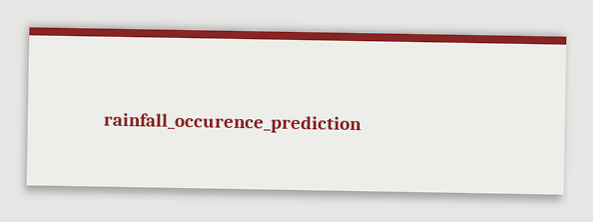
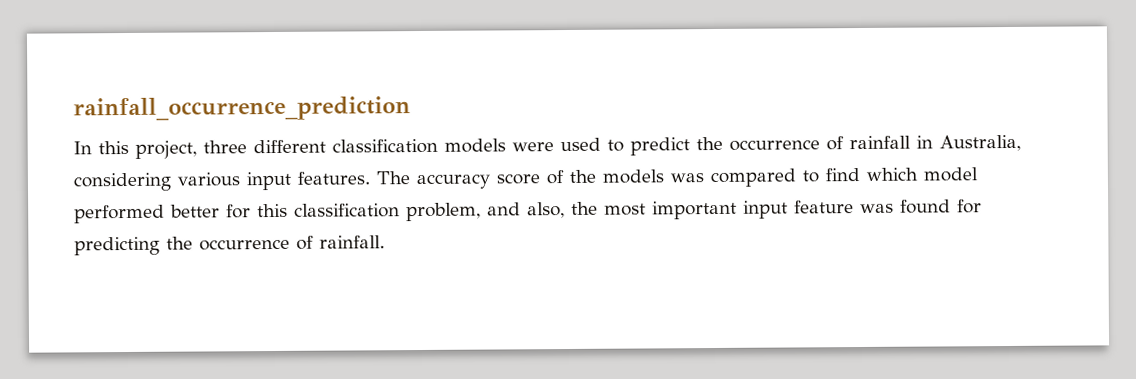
[103,112,362,135] rainfall_occurence_prediction -> [73,96,411,122] [73,134,1021,159] [73,167,978,192] [74,199,982,224] [74,235,385,256] rainfall_occurrence_prediction // In this project, three different classification models were used to predict the occurrence of rainfall in Australia, considering various input features. The accuracy score of the models was compared to find which model performed better for this classification problem, and also, the most important input feature was found for predicting the occurrence of rainfall.

